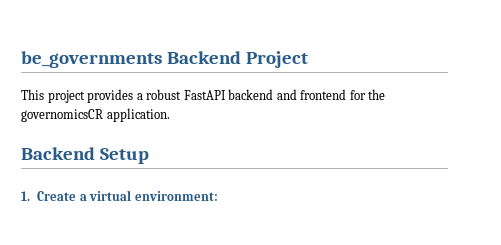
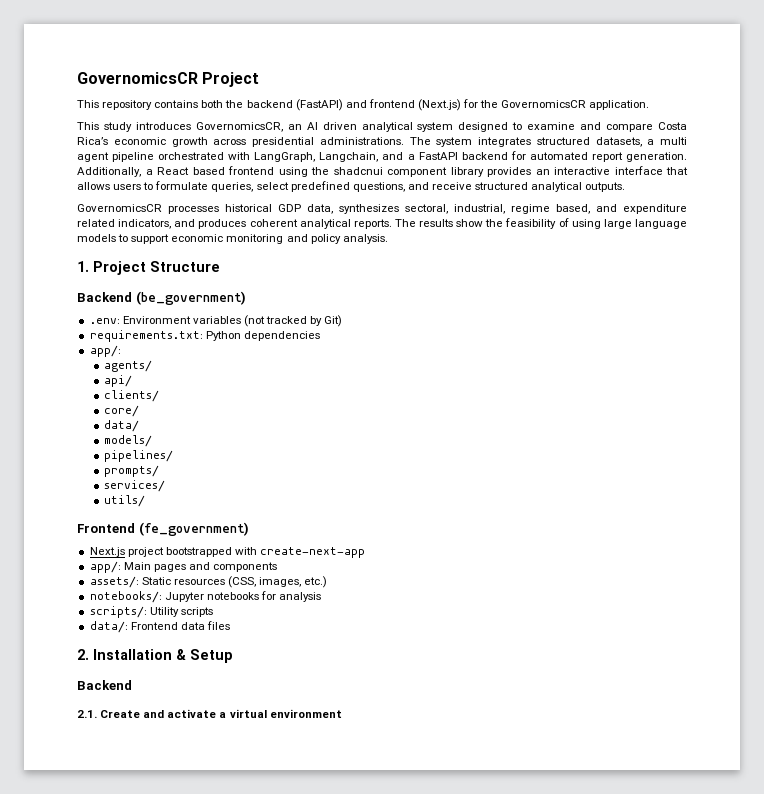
[21,51,241,68] be_governments Backend -> [77,72,198,84] GovernomicsCR
[47,89,386,103] [21,108,170,122] [21,147,149,164] [21,191,77,201] project provides a robust FastAPI backend and frontend for the governomicsCR application. // Backend Setup // 1. Create -> [102,99,650,111] [77,122,688,132] [77,137,687,147] [77,151,688,162] [77,166,688,177] [77,181,626,192] [77,204,687,214] [77,218,687,229] [77,234,388,244] [77,261,220,275] [77,291,246,305] [89,315,343,327] [89,330,320,342] [89,345,121,357] [104,360,153,372] [104,375,133,387] [104,390,160,402] [104,405,140,417] [104,420,140,432] [104,435,153,447] [104,450,174,462] [104,465,160,477] [104,480,166,492] [104,495,146,507] [77,522,249,536] [89,547,366,558] [89,561,278,573] [89,576,328,588] [89,591,322,603] [89,606,213,618] [89,621,230,633] [77,649,233,663] [77,680,132,690] [77,709,217,718] repository contains both the backend (FastAPI) and frontend (Next.js) for the GovernomicsCR application. // This study introduces GovernomicsCR, an AI driven analytical system designed to examine and compare Costa Rica’s economic growth across presidential administrations. The system integrates structured datasets, a multi agent pipeline orchestrated with LangGraph, Langchain, and a FastAPI backend for automated report generation. Additionally, a React based frontend using the shadcnui component library provides an interactive interface that allows users to formulate queries, select predefined questions, and receive structured analytical outputs. // GovernomicsCR processes historical GDP data, synthesizes sectoral, industrial, regime based, and expenditure related indicators, and produces coherent analytical reports. The results show the feasibility of using large language models to support economic monitoring and policy analysis. // 1. Project Structure // Backend (be_government) // .env: Environment variables (not tracked by Git) // requirements.txt: Python dependencies // app/: // agents/ // api/ // clients/ // core/ // data/ // models/ // pipelines/ // prompts/ // services/ // utils/ // Frontend (fe_government) // Next.js project bootstrapped with create-next-app // app/: Main pages and components // assets/: Static resources (CSS, images, etc.) // notebooks/: Jupyter notebooks for analysis // scripts/: Utility scripts // data/: Frontend data files // 2. Installation & Setup // Backend // 2.1. Create and activate
[134,191,218,201] environment: -> [269,709,342,718] environment

